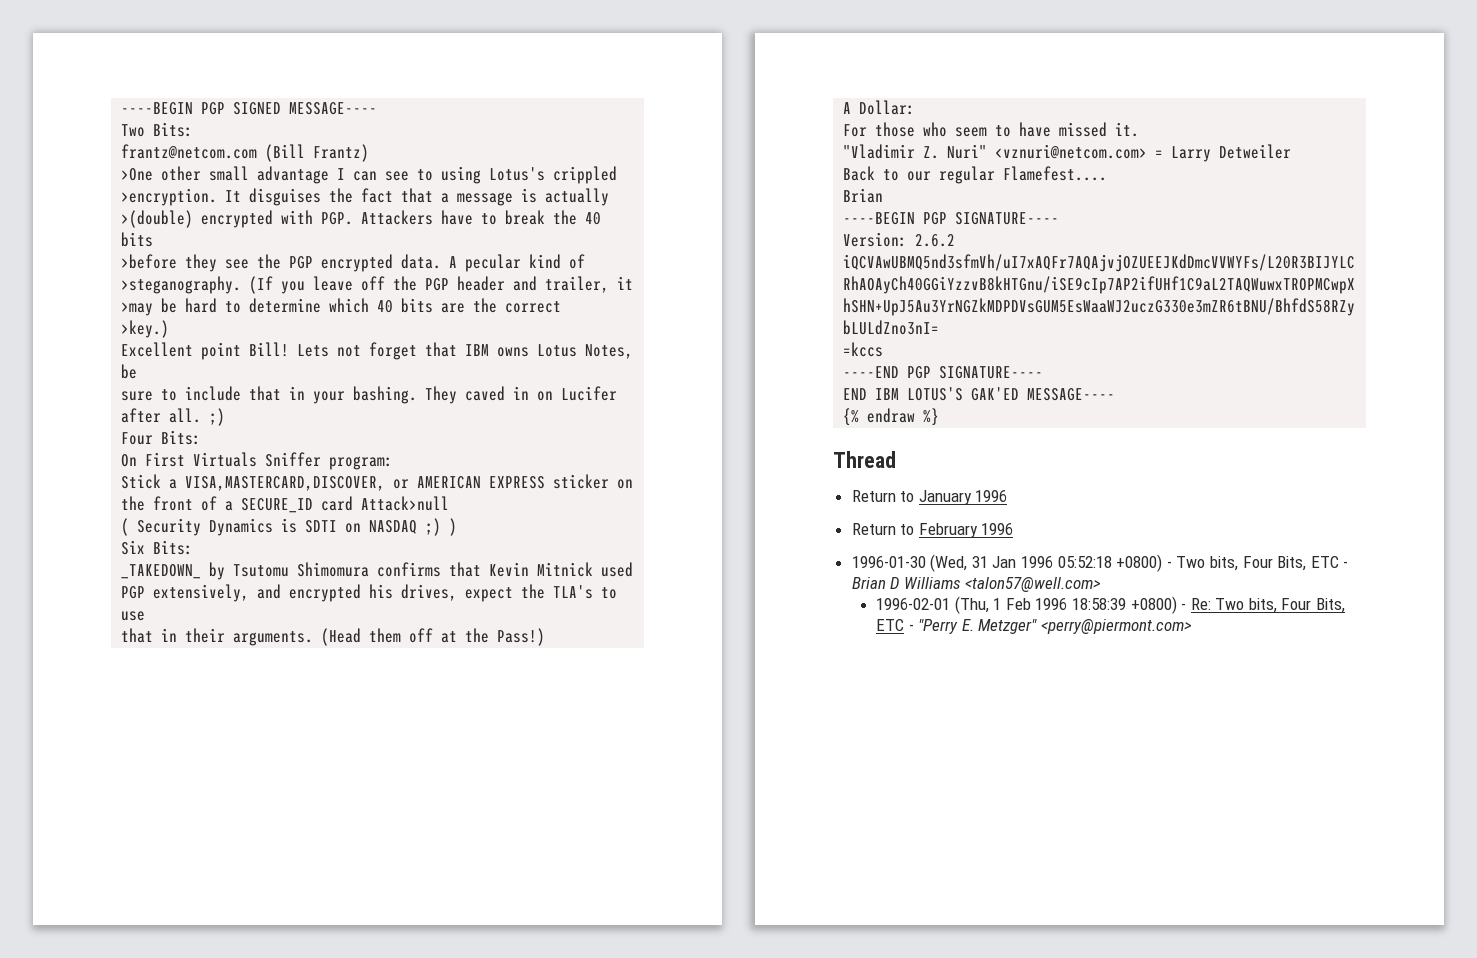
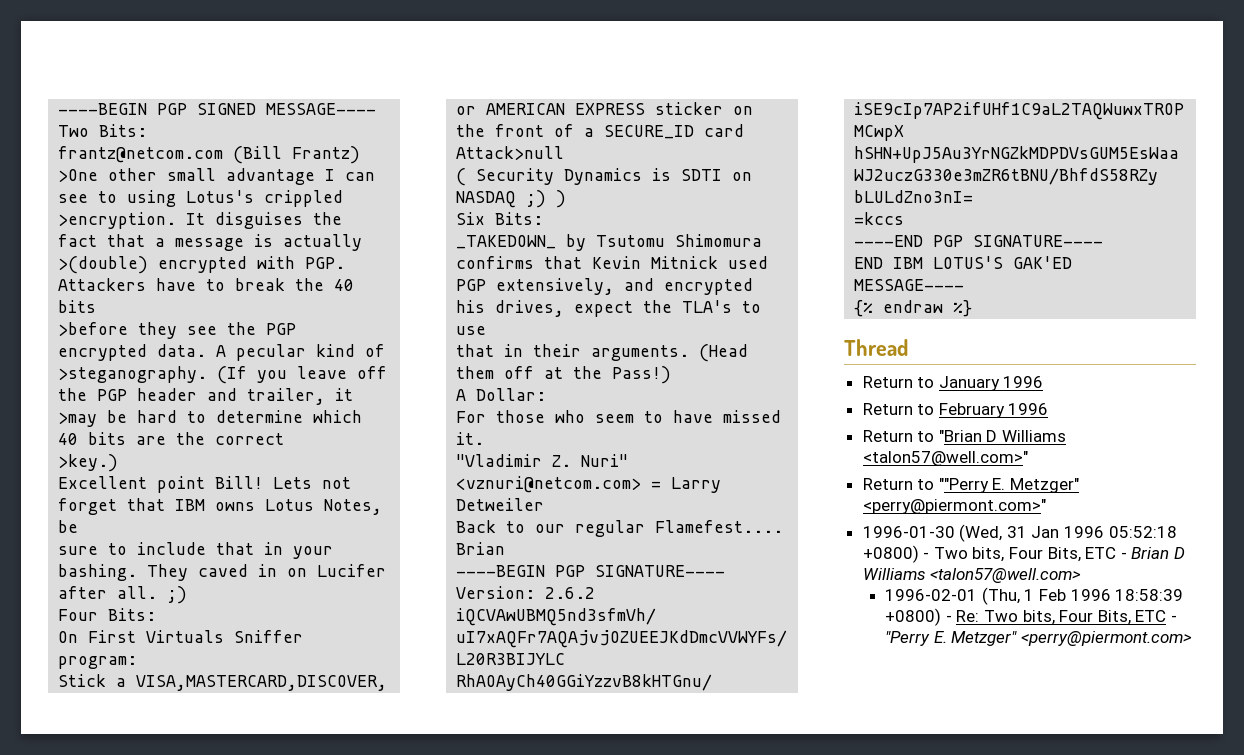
(1014, 529) none -> [862,430,1067,442] [862,451,1028,466] [862,478,1080,493] [862,499,1046,514] // Return to "Brian D Williams <talon57@well.com>" // Return to ""Perry E. Metzger" <perry@piermont.com>"

